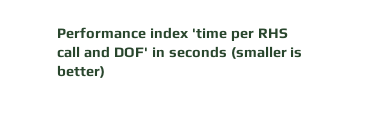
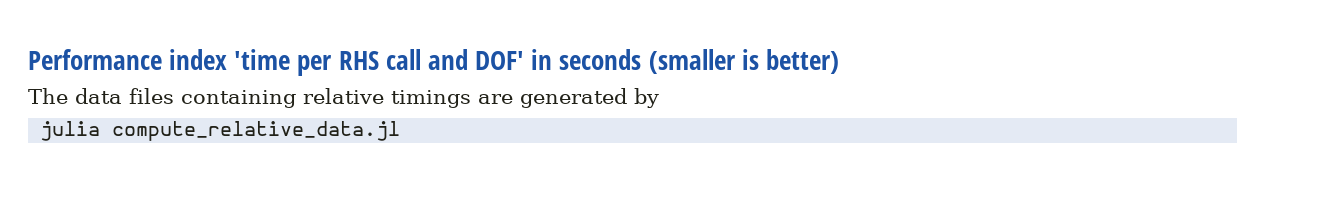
(105, 71) none -> [28,88,659,108] [40,121,401,141] // The data files containing relative timings are generated by // julia compute_relative_data.jl

